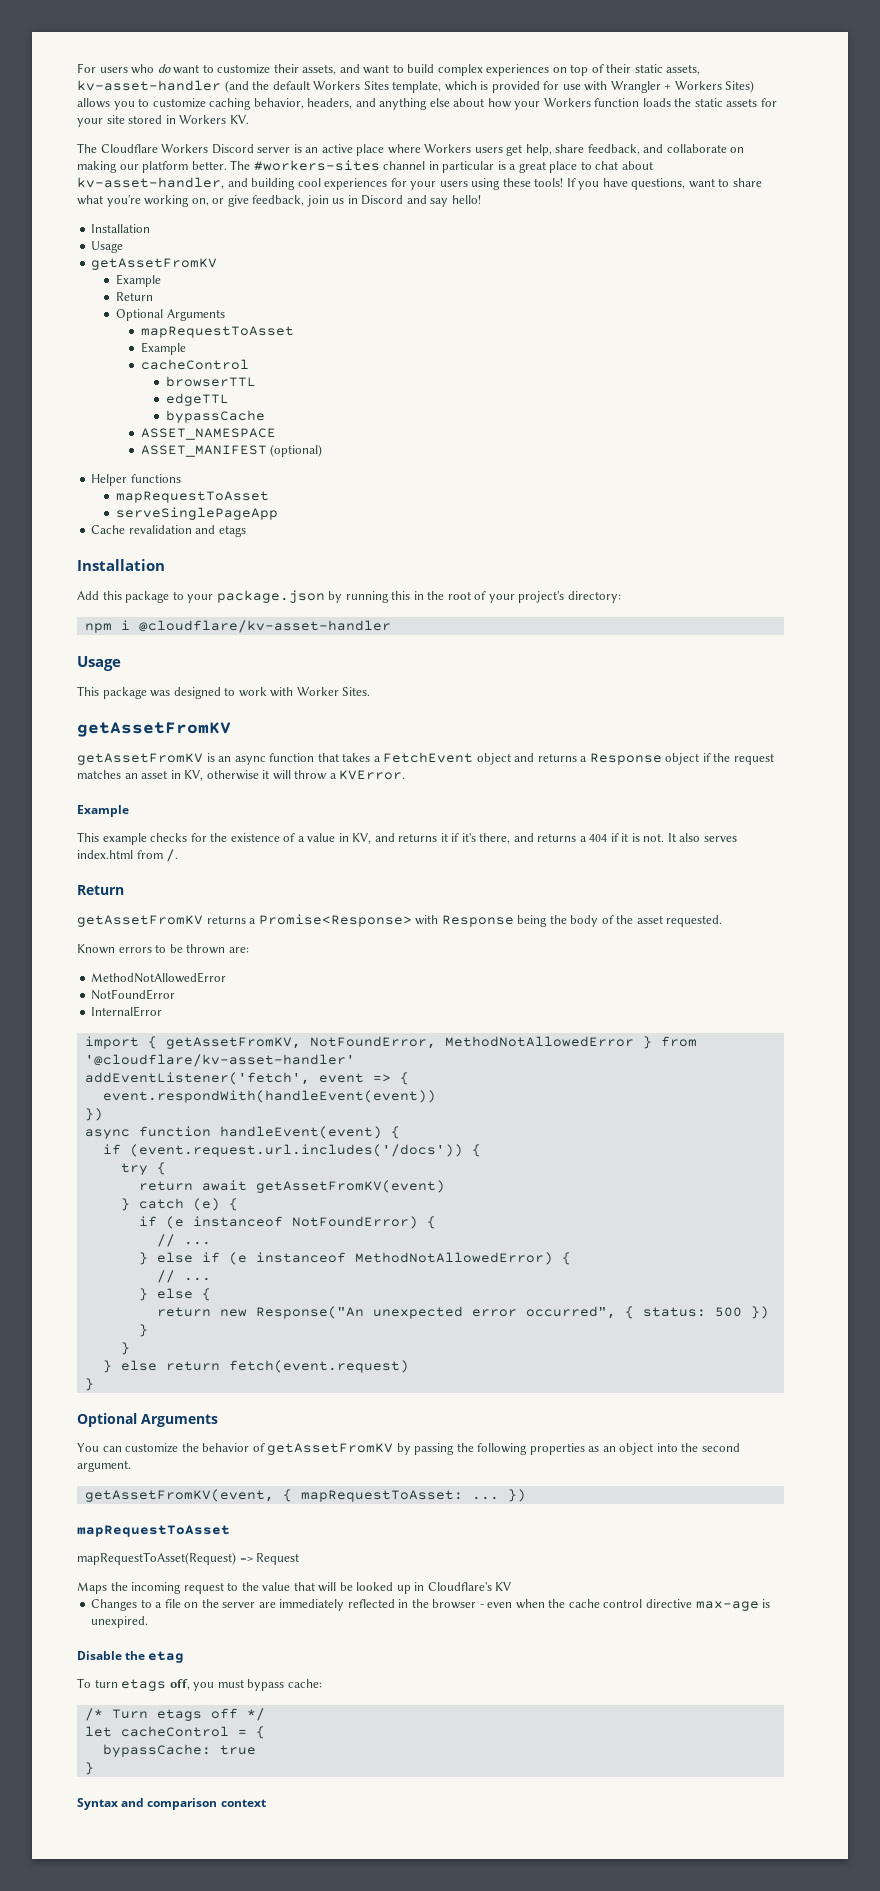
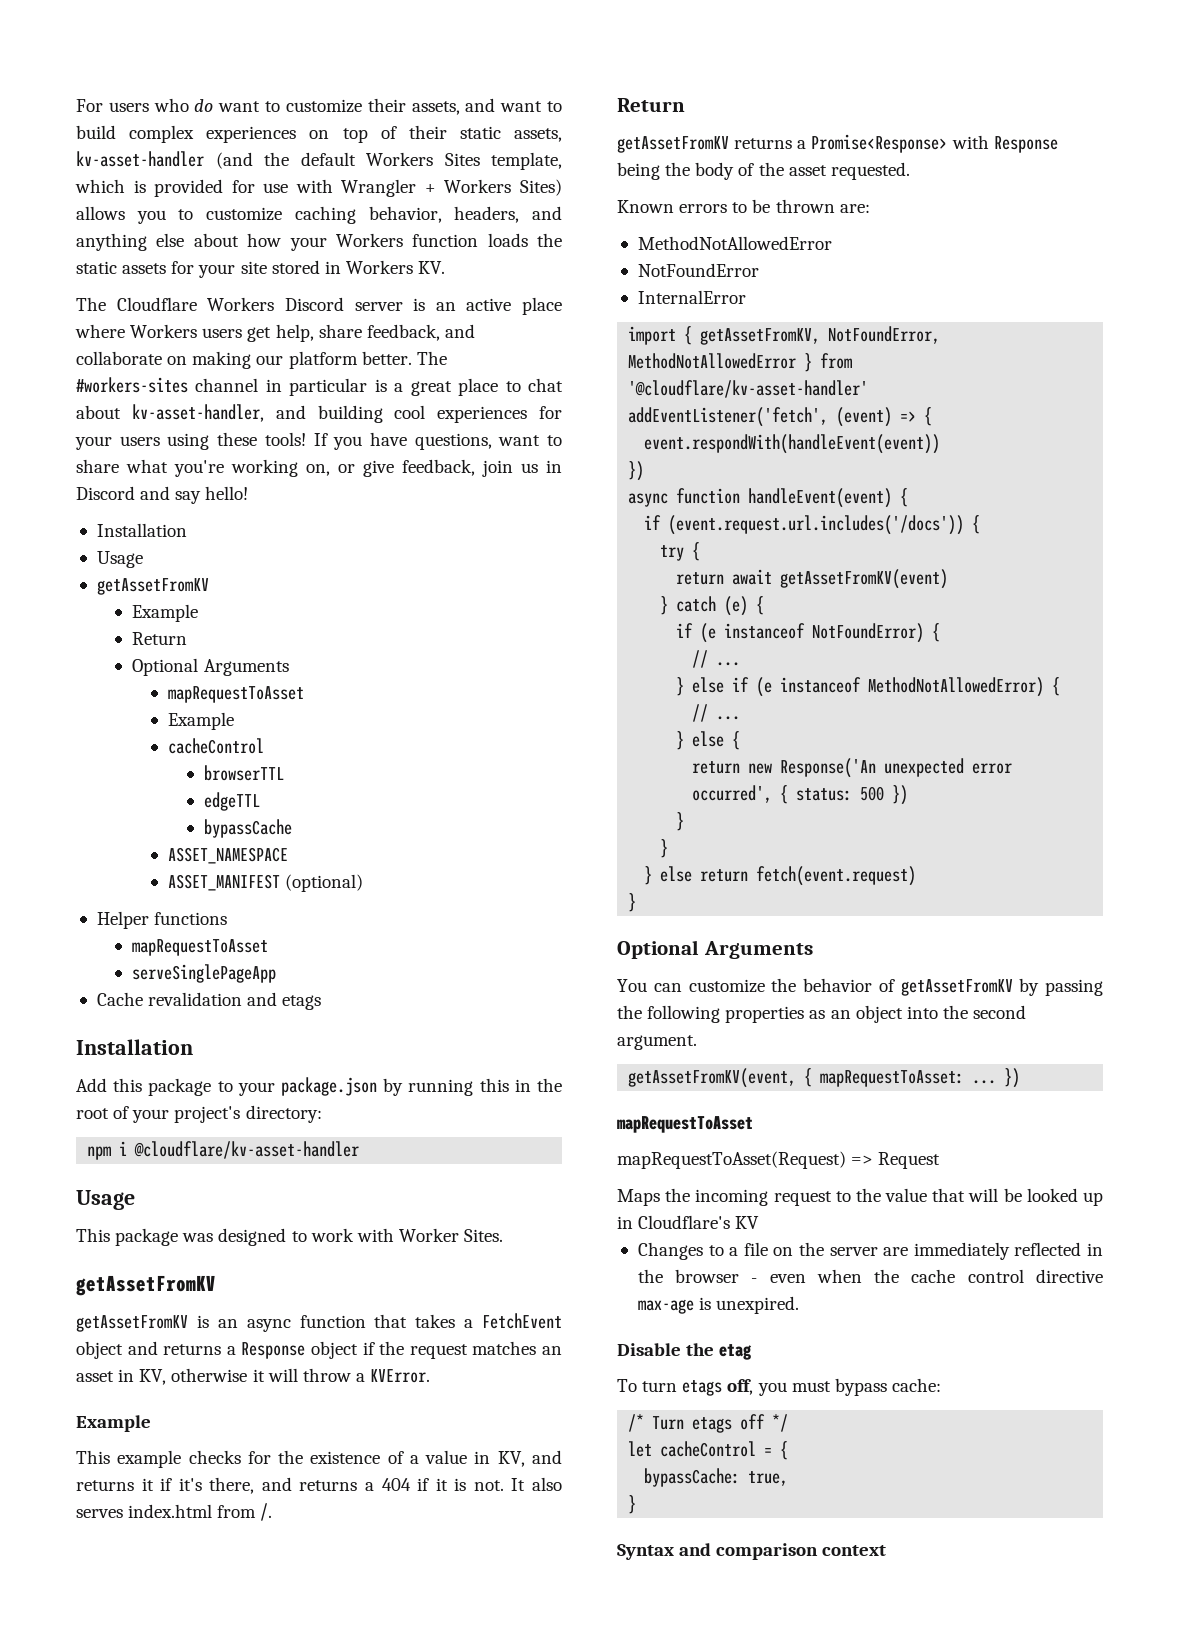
[318,1073,364,1083] event -> [836,407,893,427] (event)
[255,1306,364,1319] Response("An -> [780,758,877,778] Response('An
[525,1306,616,1319] occurred", -> [692,785,773,803] occurred',
[219,1745,256,1755] true -> [748,1471,789,1486] true,

